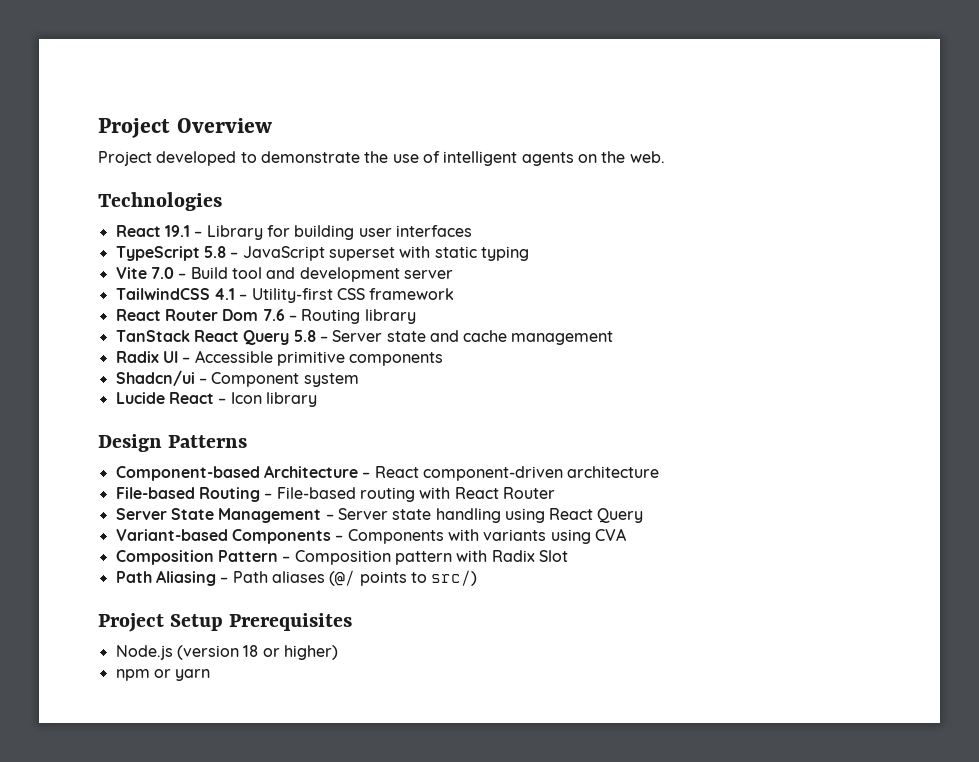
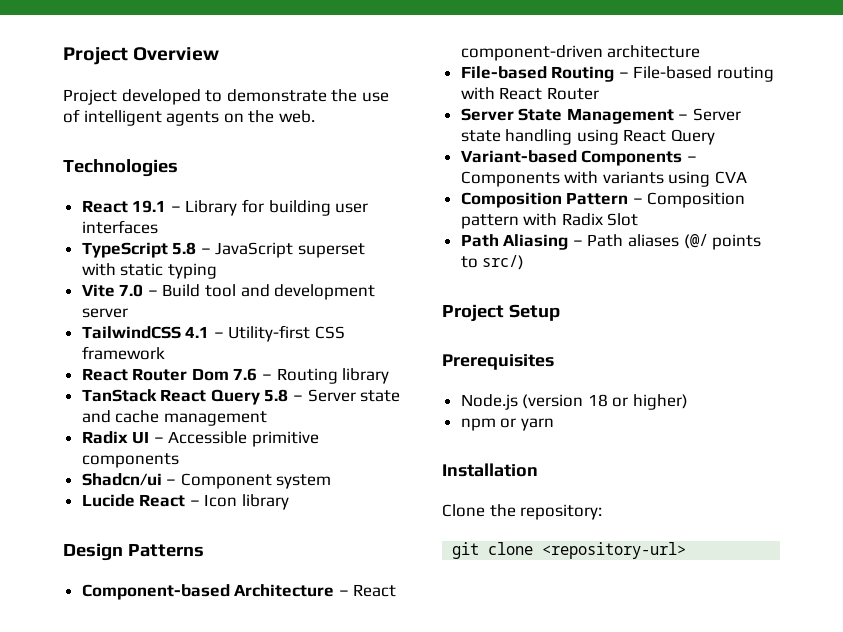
(224, 622) none -> (560, 312) //
(211, 675) none -> [442,463,538,477] [442,504,603,520] [452,542,687,559] // Installation // Clone the repository: // git clone <repository-url>

